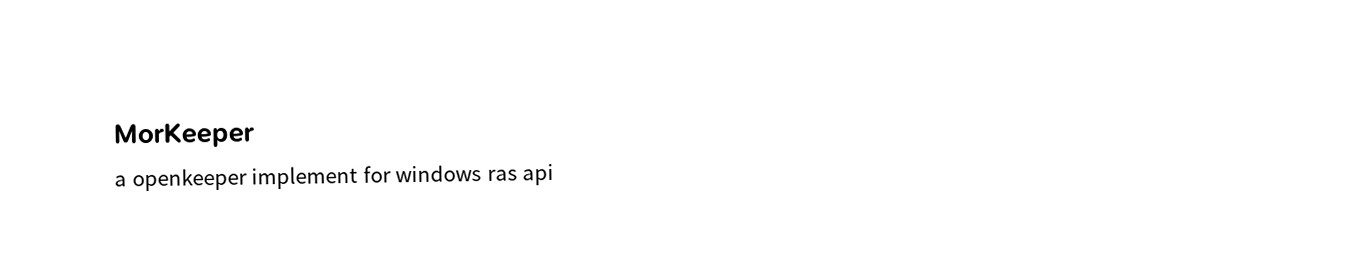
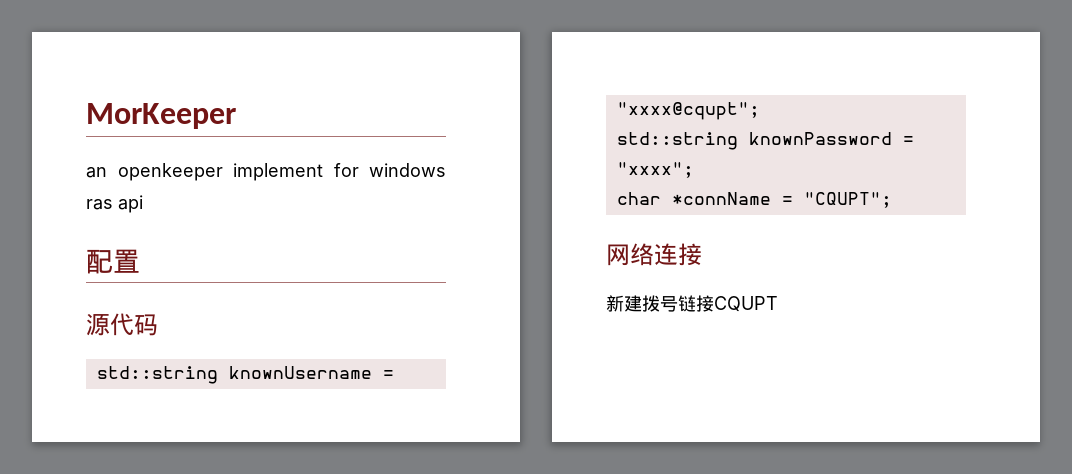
[114,175,127,187] a -> [86,167,107,178] an
(555, 174) none -> [86,249,140,274] [86,313,158,336] [96,366,394,384] [616,102,760,120] [616,132,914,150] [616,162,694,178] [616,192,892,208] [606,243,702,266] [606,295,778,312] // 配置 // 源代码 // std::string knownUsername = "xxxx@cqupt"; // std::string knownPassword = "xxxx"; // char *connName = "CQUPT"; // 网络连接 // 新建拨号链接CQUPT

